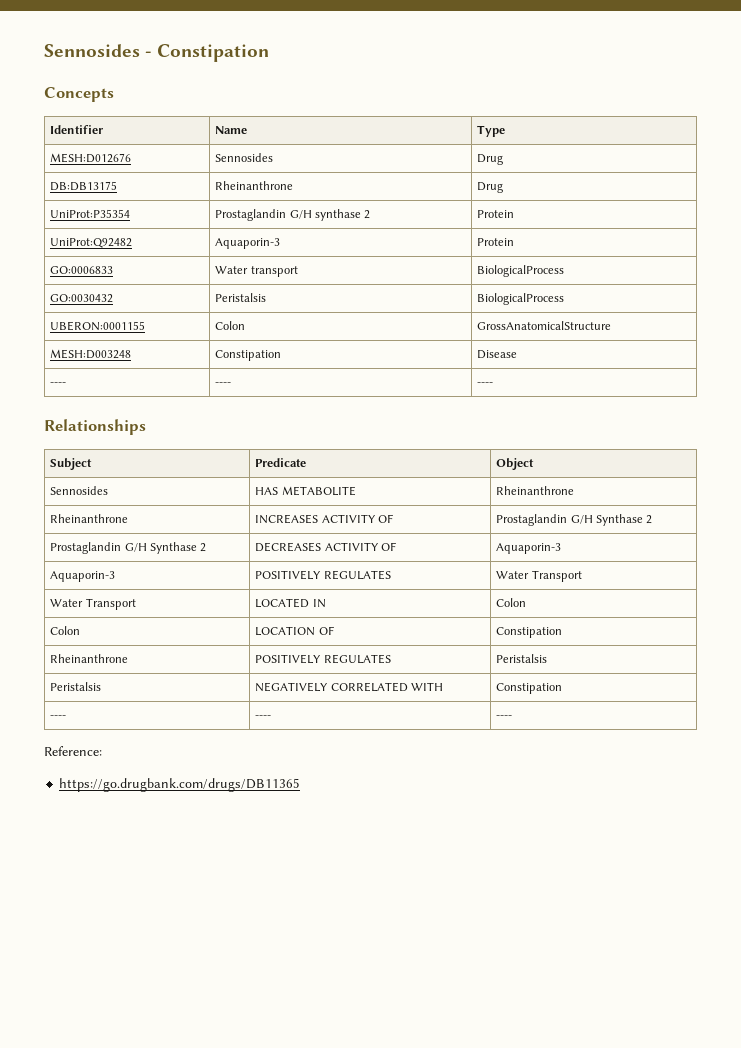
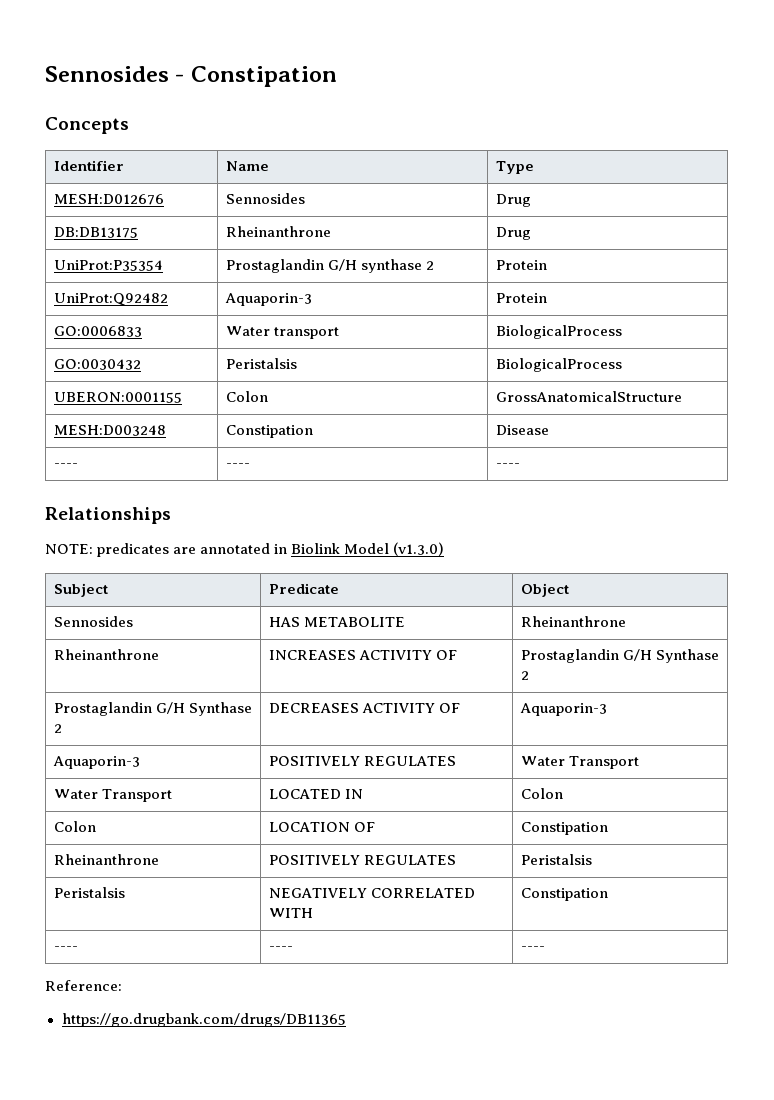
(146, 427) none -> [45,542,445,557] // NOTE: predicates are annotated in Biolink Model (v1.3.0)

